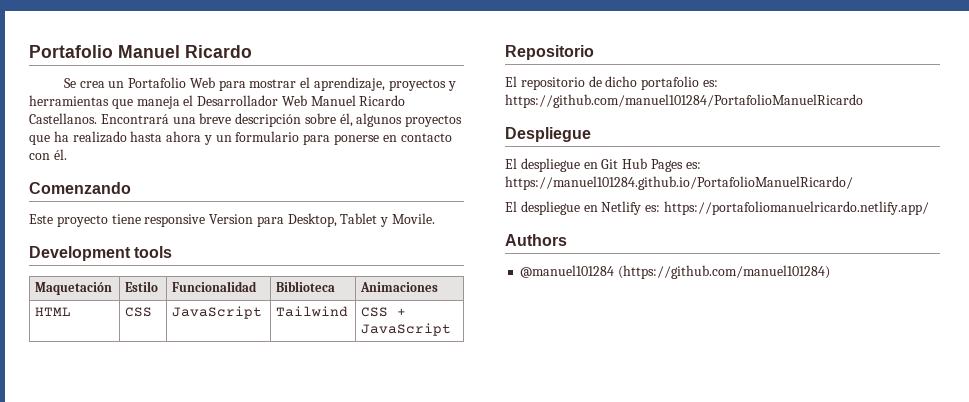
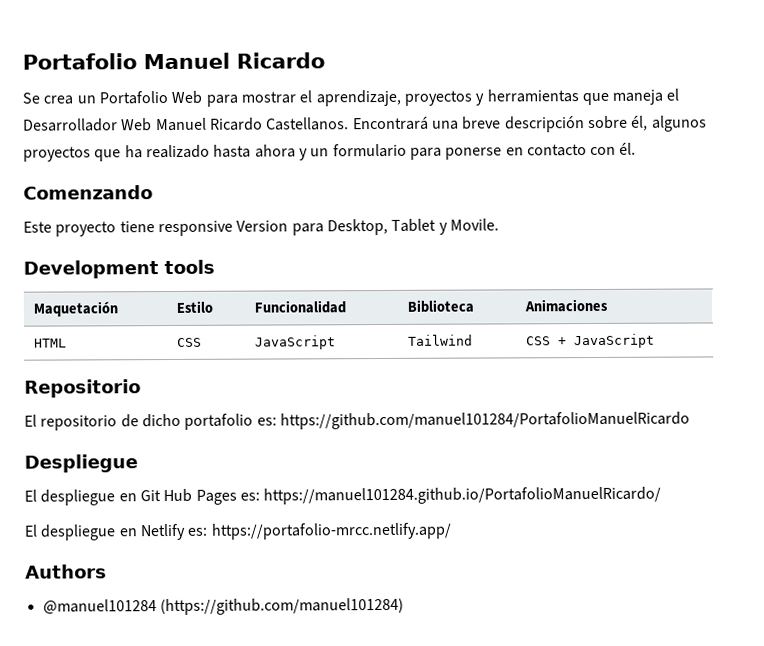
[663,201,929,215] https://portafoliomanuelricardo.netlify.app/ -> [210,522,452,540] https://portafolio-mrcc.netlify.app/

